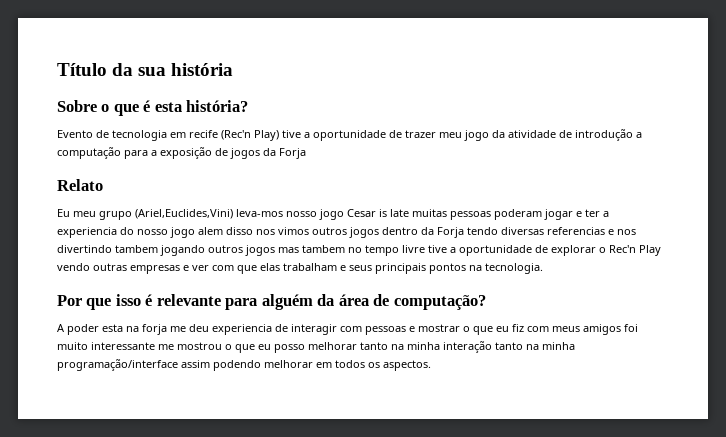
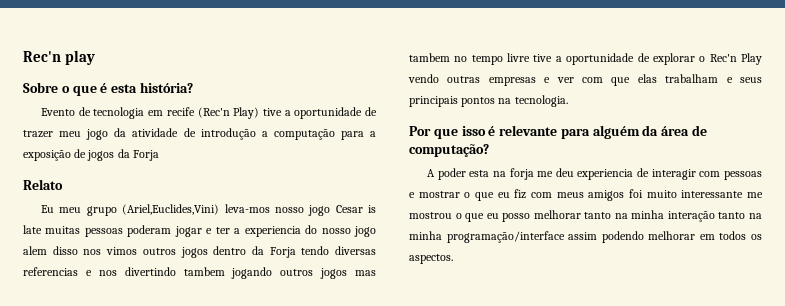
[57,63,234,76] Título da sua história -> [23,50,96,65] Rec'n play

